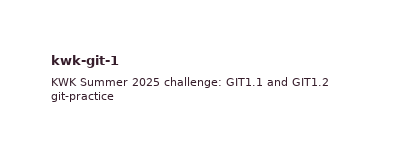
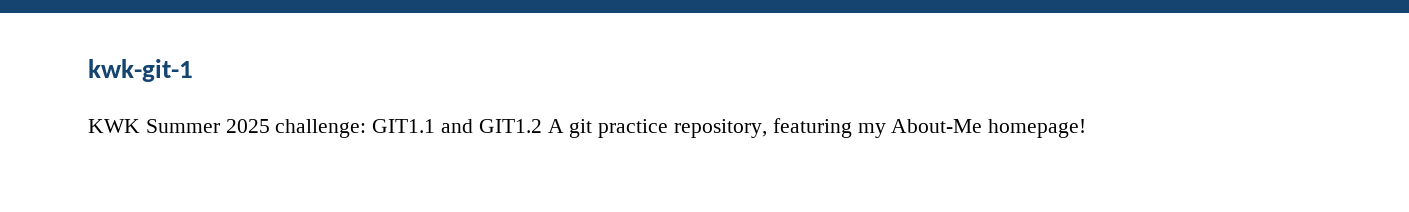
[51,92,114,102] git-practice -> [547,118,1087,138] A git practice repository, featuring my About-Me homepage!

